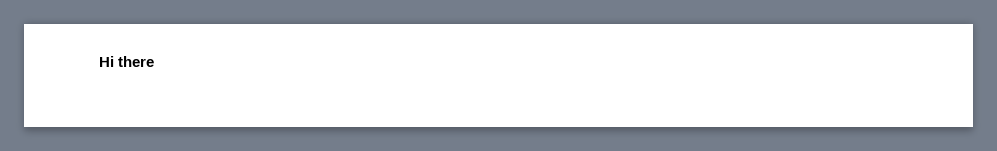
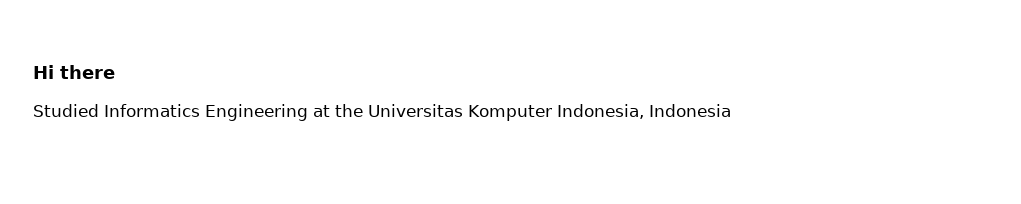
(155, 61) none -> [33,104,731,121] // Studied Informatics Engineering at the Universitas Komputer Indonesia, Indonesia

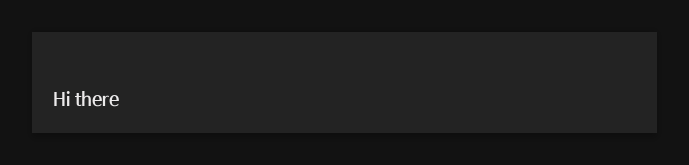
[33,104,731,121] // Studied Informatics Engineering at the Universitas Komputer Indonesia, Indonesia -> (119, 99) none

